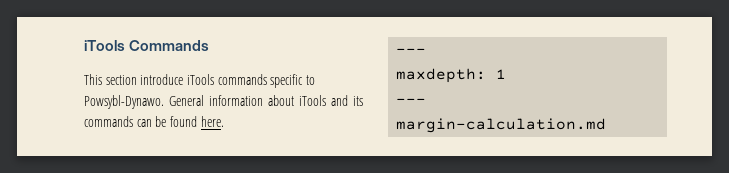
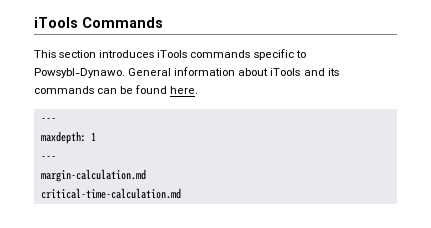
[140,74,184,85] introduce -> [99,50,155,58] introduces
(607, 125) none -> [40,188,181,199] // critical-time-calculation.md

